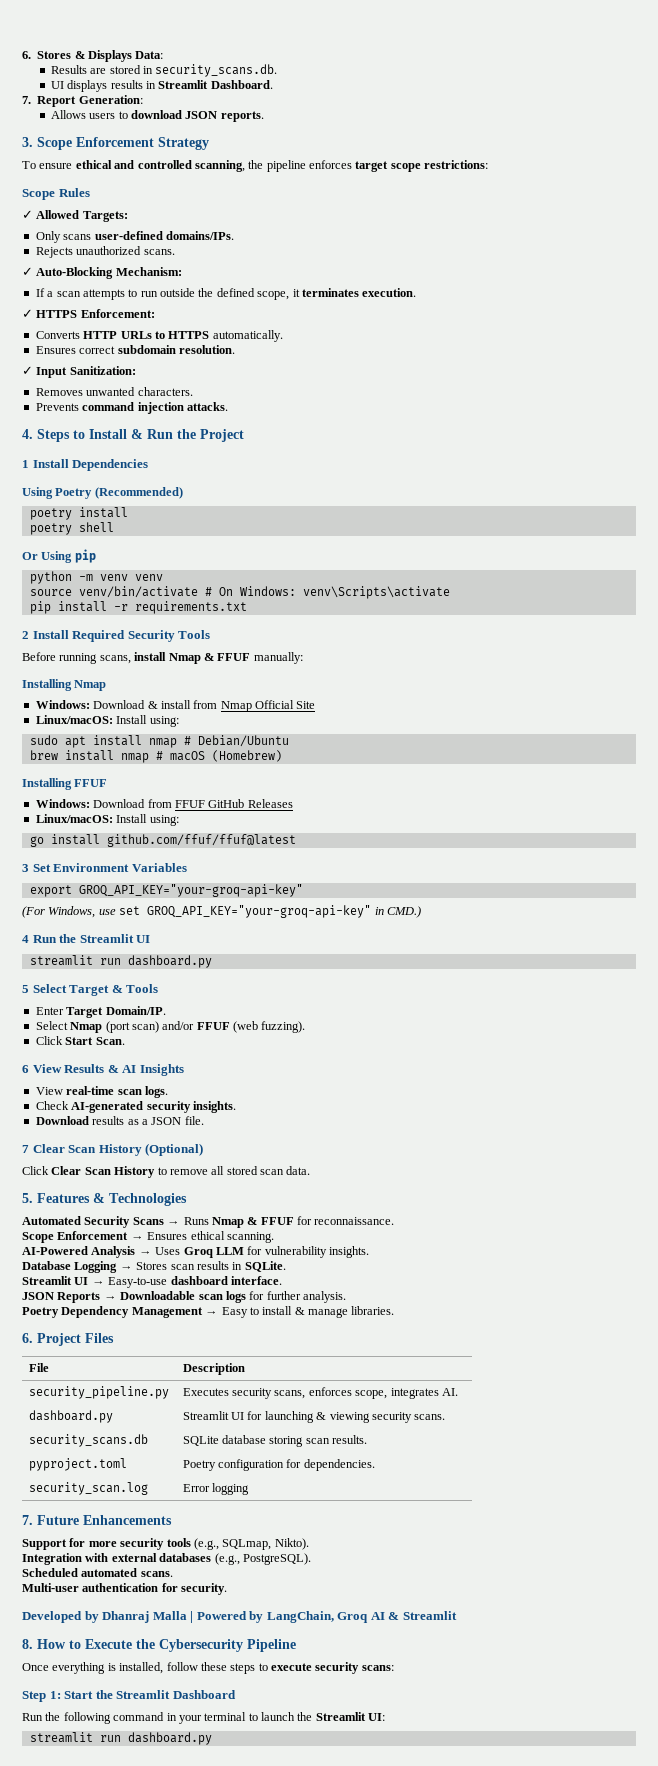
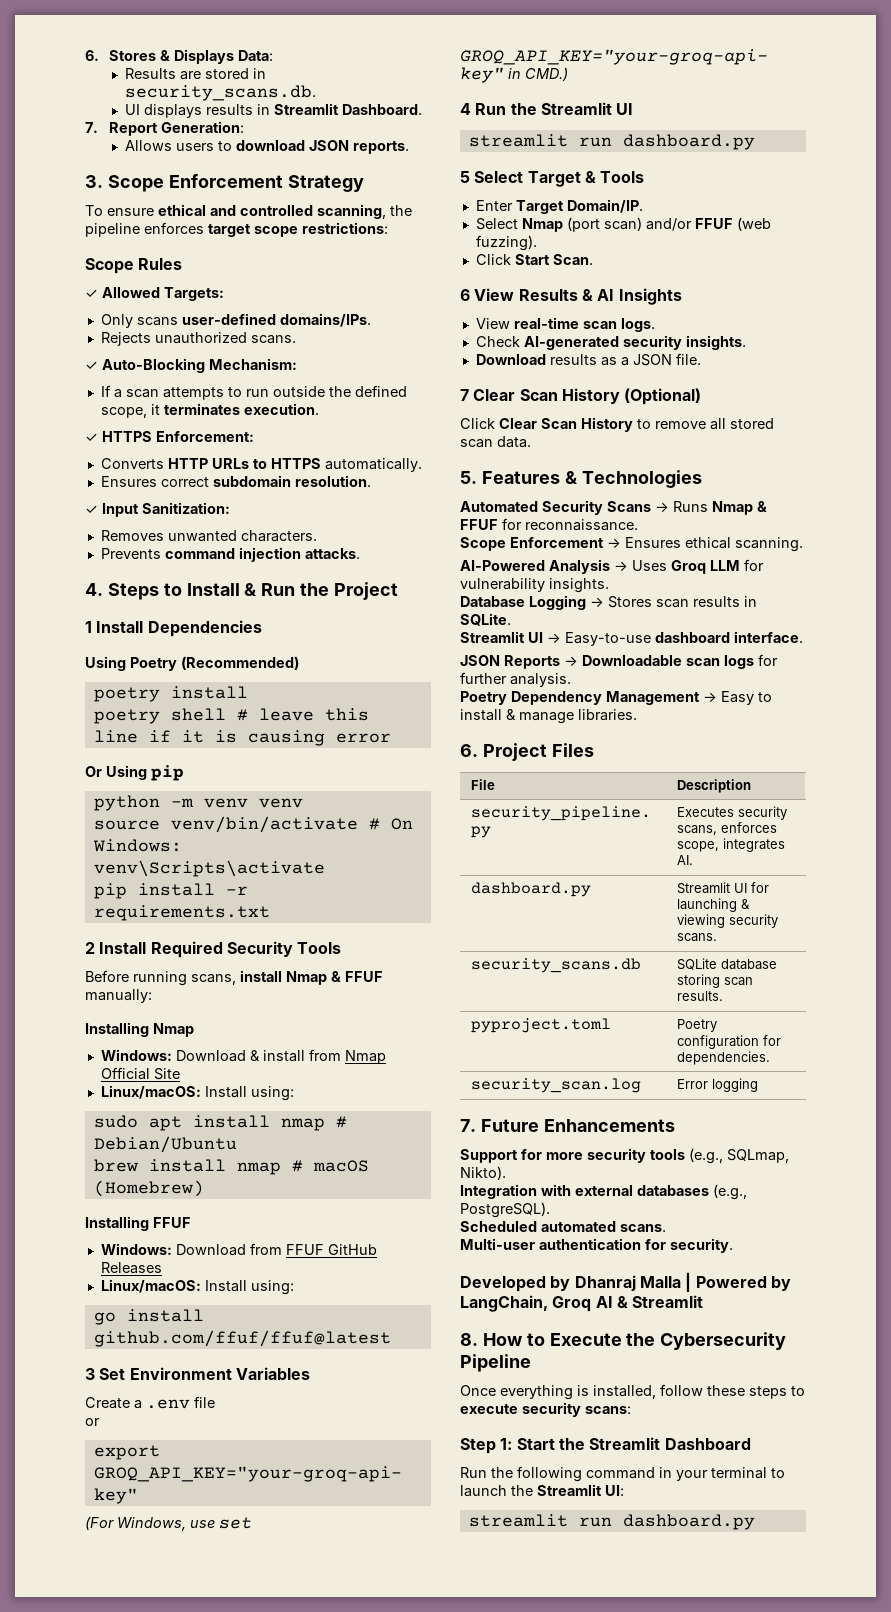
(114, 527) none -> [236,708,369,721] [93,730,391,746] # leave this line if it is causing error
(187, 867) none -> [85,1396,215,1409] [85,1418,100,1426] // Create a .env file // or

